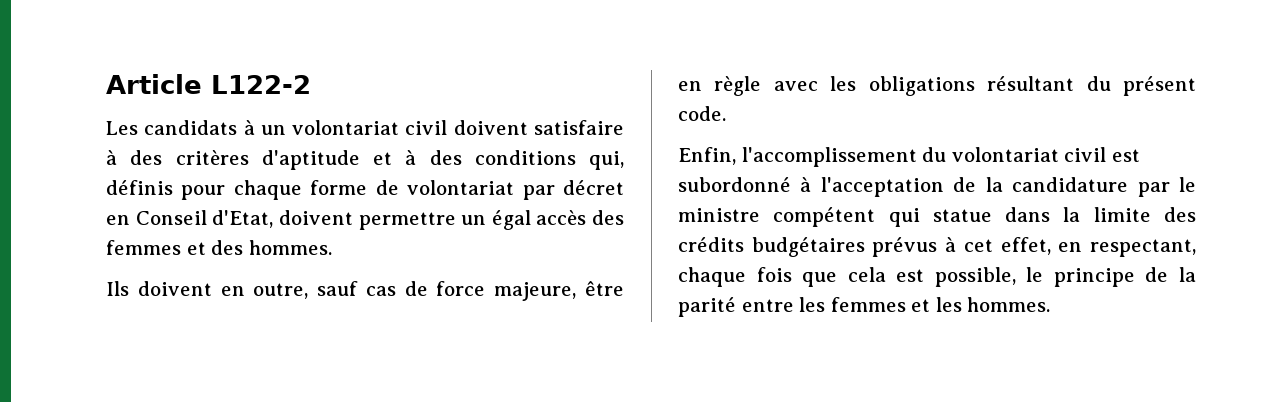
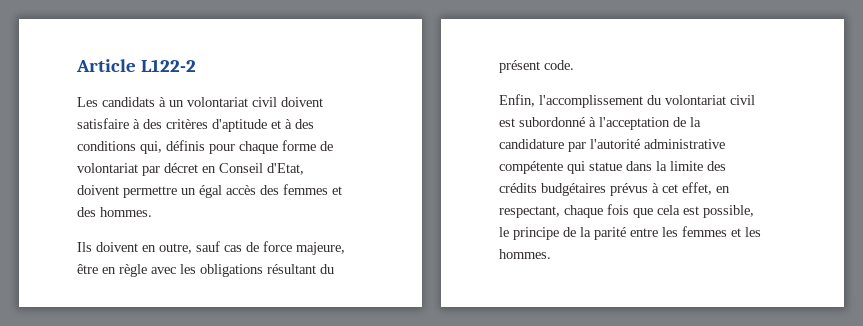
[1179,177,1196,192] [678,207,876,227] le ministre compétent -> [590,139,725,149] [499,161,563,174] l'autorité administrative compétente

